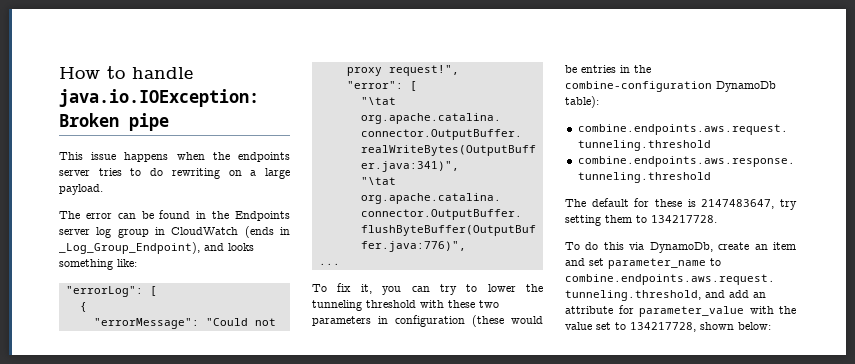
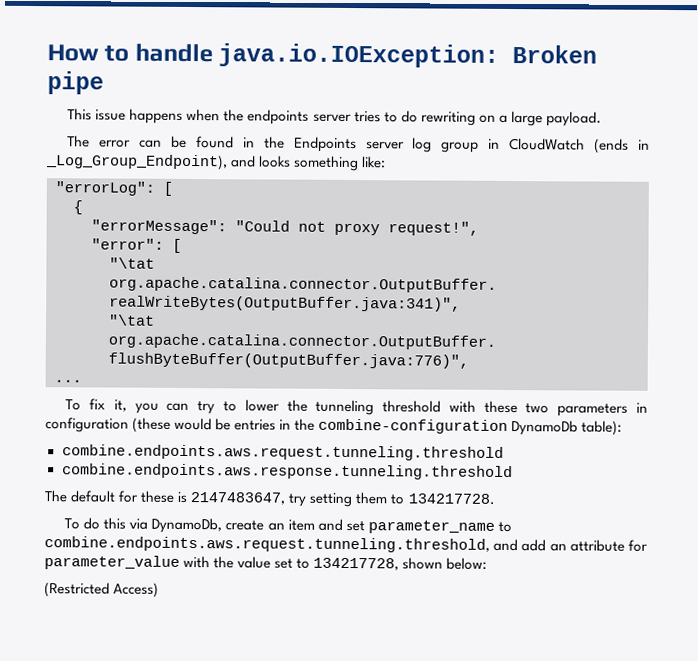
(771, 326) none -> [44,582,160,598] // (Restricted Access)

